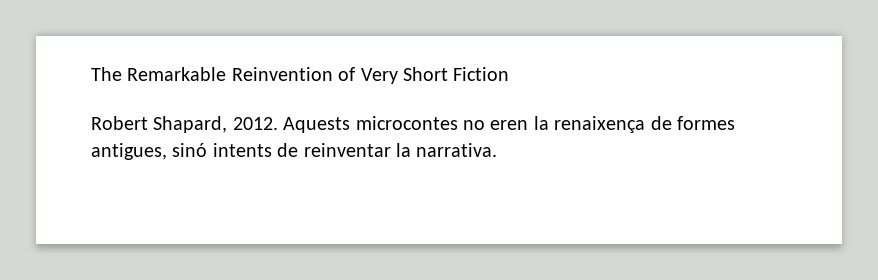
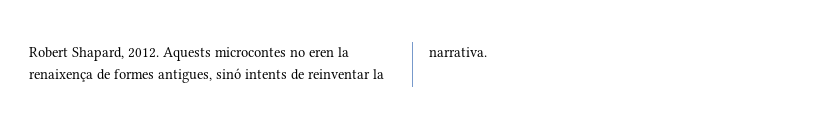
[91,67,510,84] The Remarkable Reinvention of Very Short Fiction // -> (29, 52) none

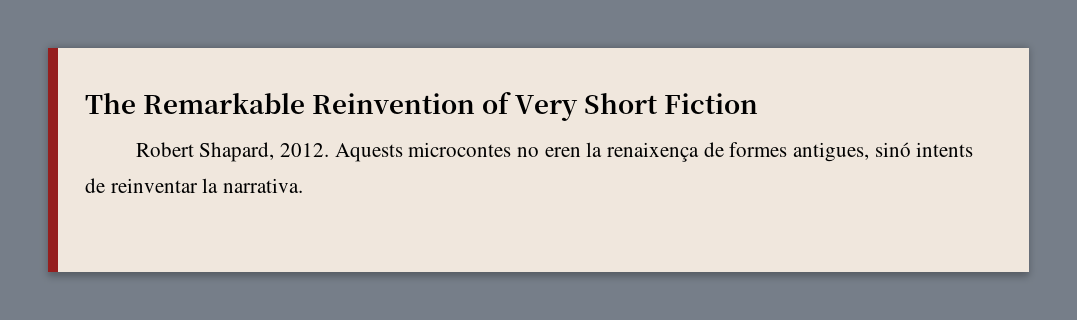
(29, 52) none -> [85,92,759,121] The Remarkable Reinvention of Very Short Fiction //

